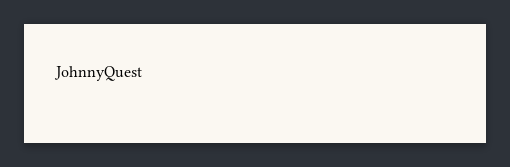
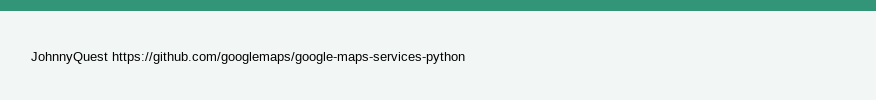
(142, 73) none -> [112,52,465,64] https://github.com/googlemaps/google-maps-services-python

